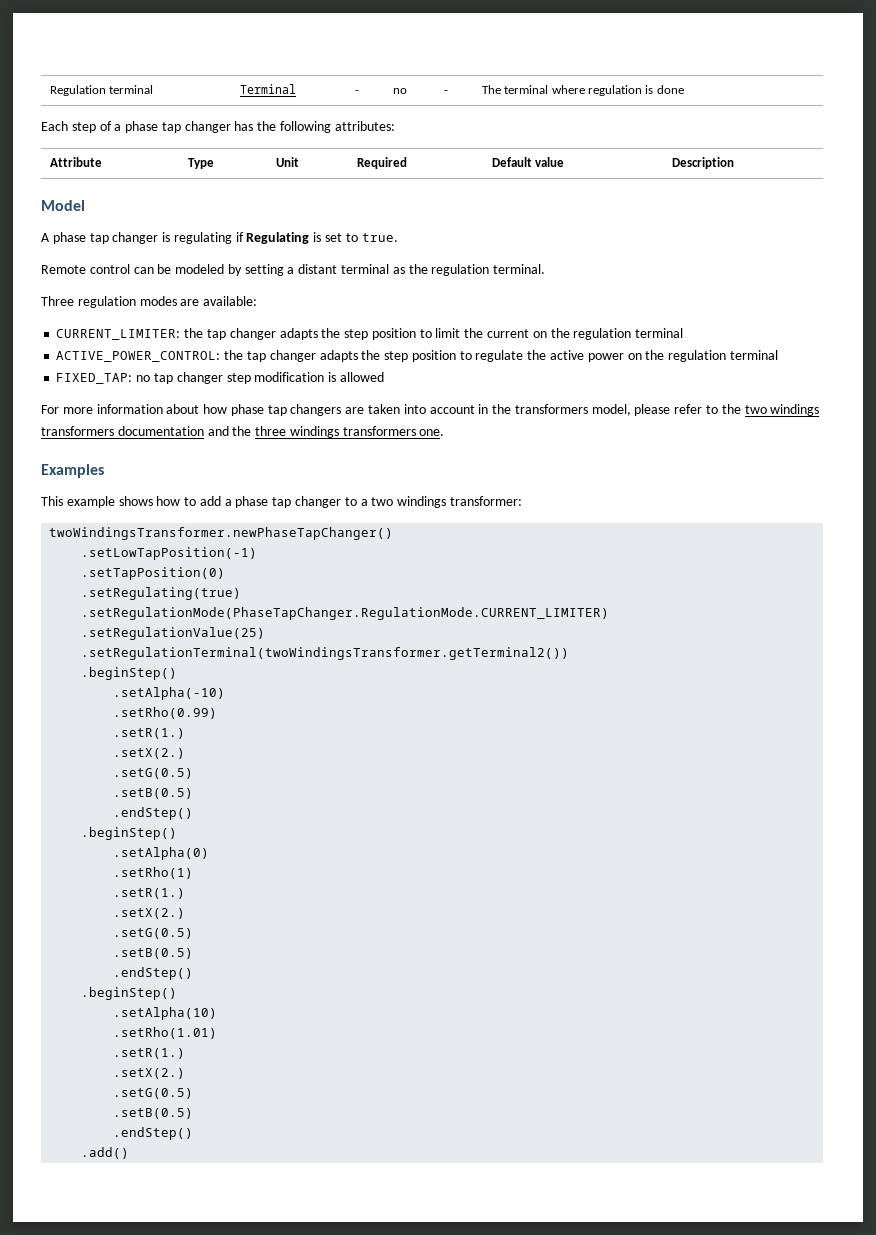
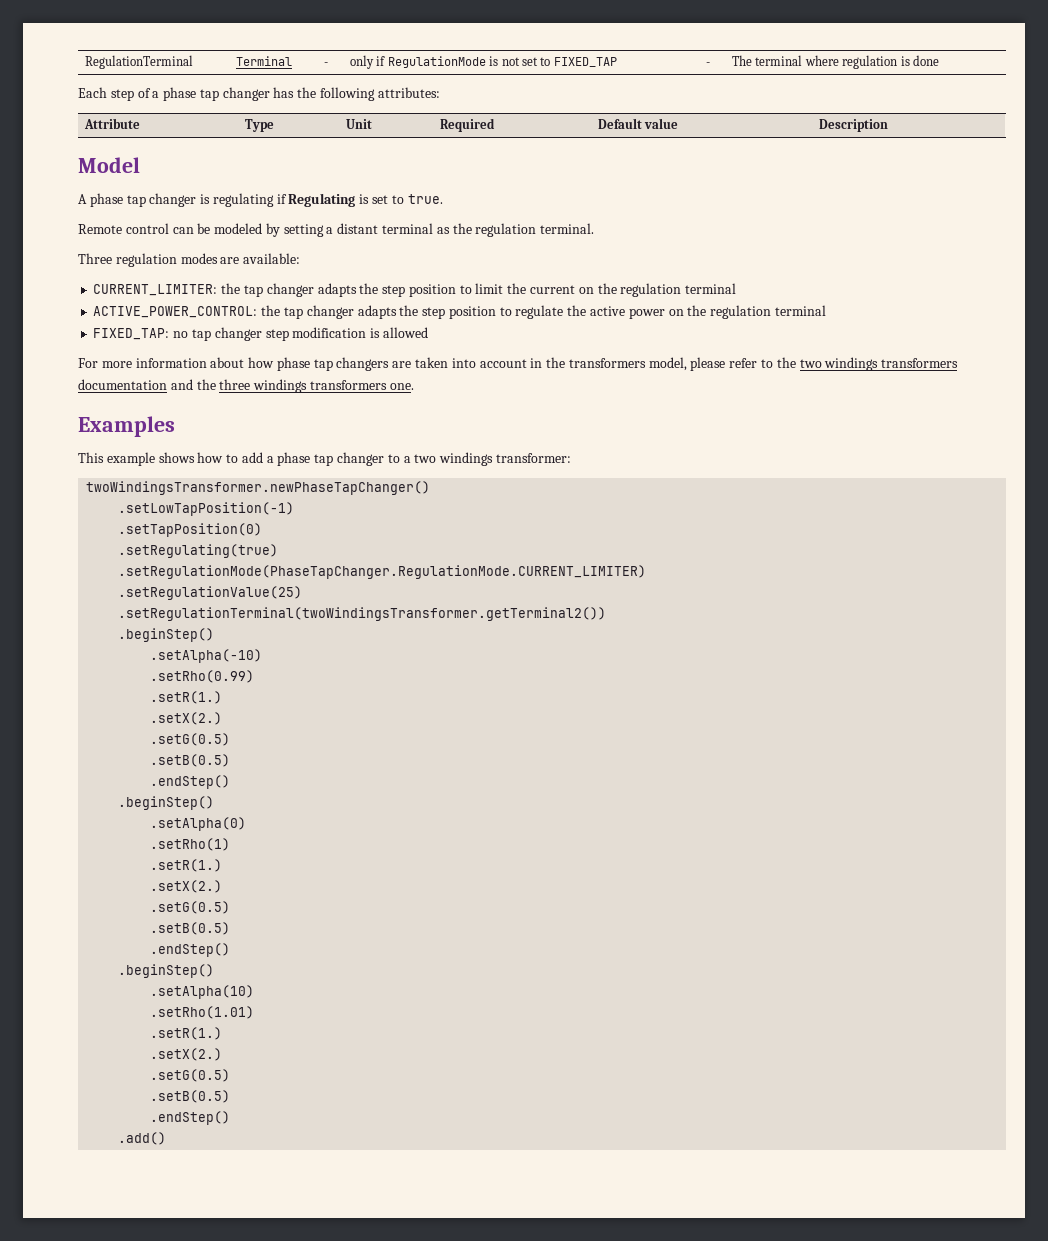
[49,85,154,96] Regulation terminal -> [85,55,194,69] RegulationTerminal
[392,88,407,94] no -> [350,55,617,69] only if RegulationMode is not set to FIXED_TAP

